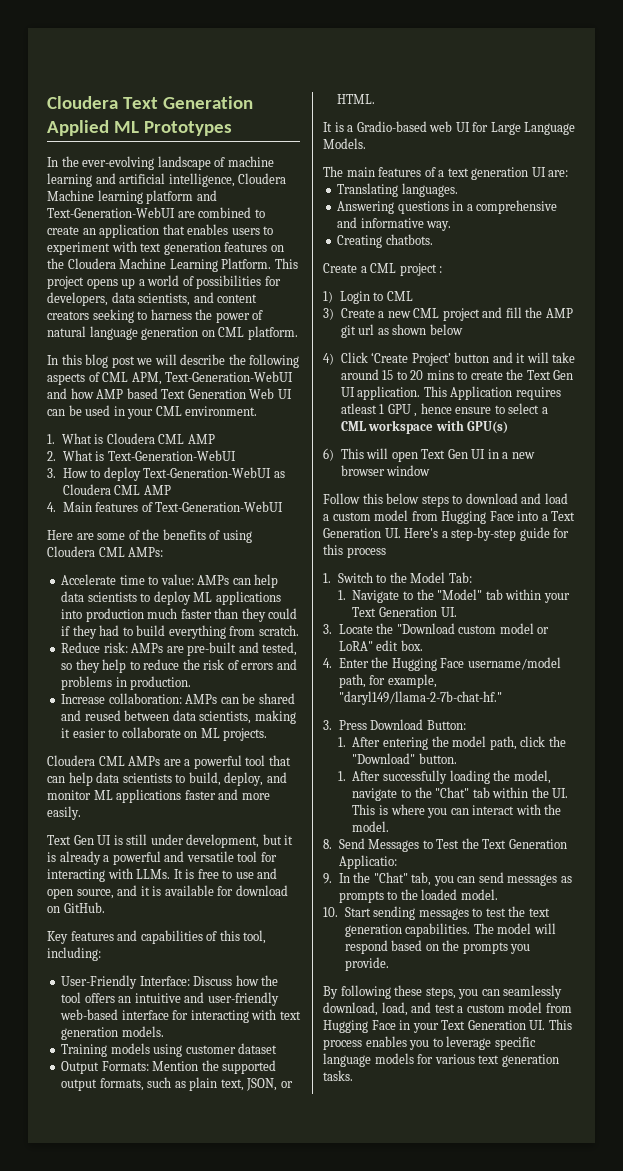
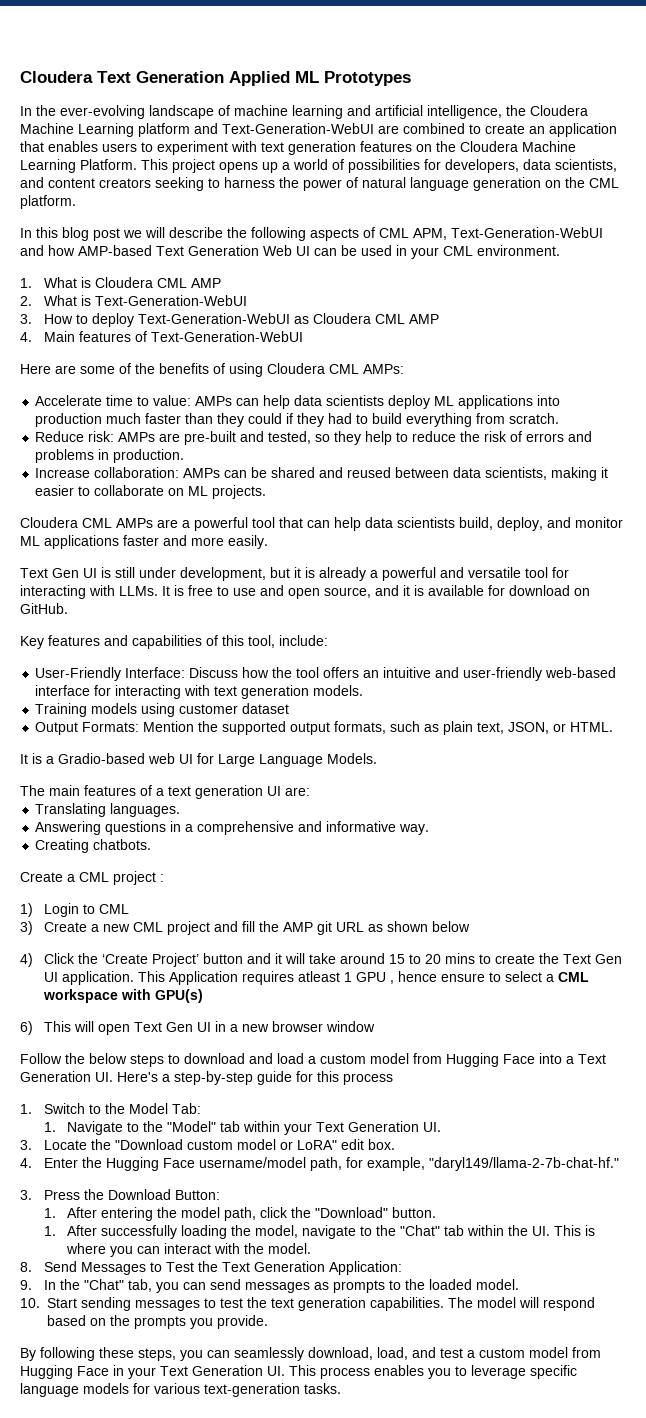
[238,173,287,184] [47,190,143,204] Cloudera Machine learning -> [506,105,588,116] [20,123,134,137] the Cloudera Machine Learning
(215, 333) none -> [565,177,585,188] the
[96,388,158,399] AMP based -> [78,245,152,256] AMP-based
[140,593,151,602] to -> (385, 400) none
[175,774,186,783] to -> (455, 522) none
[47,947,101,961] including: -> [279,635,328,646] include:
[358,324,375,335] url -> [335,922,364,932] URL
(368, 357) none -> [77,953,98,964] the
[362,493,383,504] this -> [65,1053,85,1064] the
(367, 725) none -> [83,1189,104,1200] the
[338,855,397,869] Applicatio: -> [328,1261,402,1275] Application:
[478,1054,559,1067] text generation -> [204,1383,300,1397] text-generation

